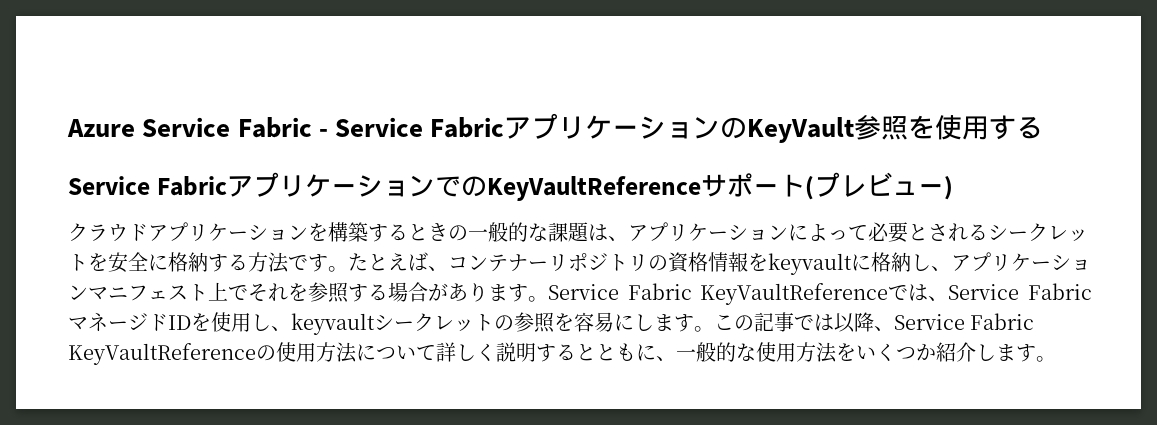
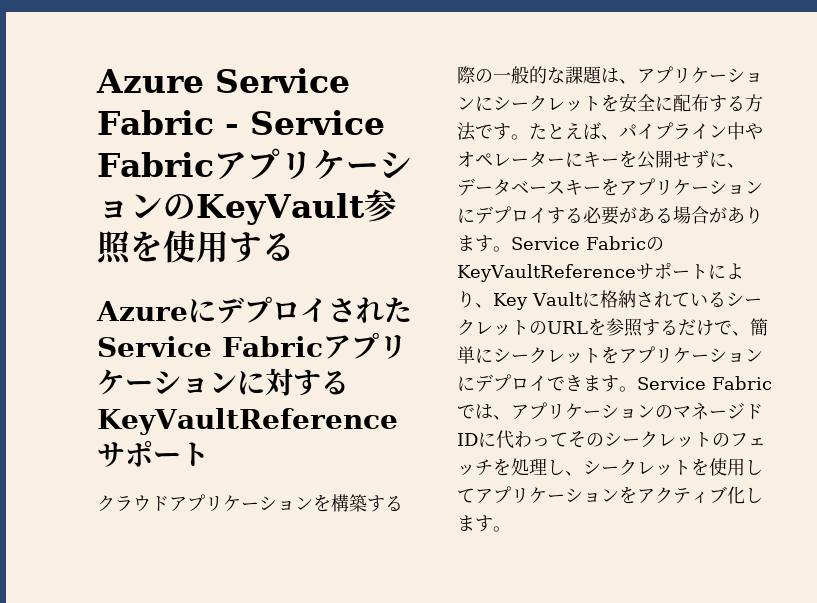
[68,172,953,201] Service FabricアプリケーションでのKeyVaultReferenceサポート(プレビュー) -> [96,296,412,324] [97,332,407,359] [97,368,349,396] [97,408,398,435] [97,440,209,467] AzureにデプロイされたService Fabricアプリケーションに対するKeyVaultReferenceサポート
[408,223,448,241] とき -> [457,66,475,84] 際
[808,222,988,243] よって必要とされる -> (493, 103) none
[168,252,208,272] 格納 -> [673,94,709,112] 配布
[448,252,1091,275] [68,282,368,303] コンテナーリポジトリの資格情報をkeyvaultに格納し、アプリケーションマニフェスト上でそれを参照す -> [619,122,763,140] [457,150,745,169] [457,178,763,196] [457,206,655,225] パイプライン中やオペレーターにキーを公開せずに、データベースキーをアプリケーションにデプロイする必要があ
[700,283,1092,305] [68,312,1035,335] [68,342,976,365] KeyVaultReferenceでは、Service FabricマネージドIDを使用し、keyvaultシークレットの参照を容易にします。この記事では以降、Service Fabric KeyVaultReferenceの使用方法について詳しく説明するとともに、一般的な使用方法をいくつか紹介 -> [645,237,664,251] [457,263,744,282] [457,290,762,310] [457,318,768,337] [457,346,763,364] [457,374,772,392] [457,402,763,420] [457,430,766,449] [457,458,763,476] [457,486,745,504] のKeyVaultReferenceサポートにより、Key Vaultに格納されているシークレットのURLを参照するだけで、簡単にシークレットをアプリケーションにデプロイできます。Service Fabricでは、アプリケーションのマネージドIDに代わってそのシークレットのフェッチを処理し、シークレットを使用してアプリケーションをアクティブ化

